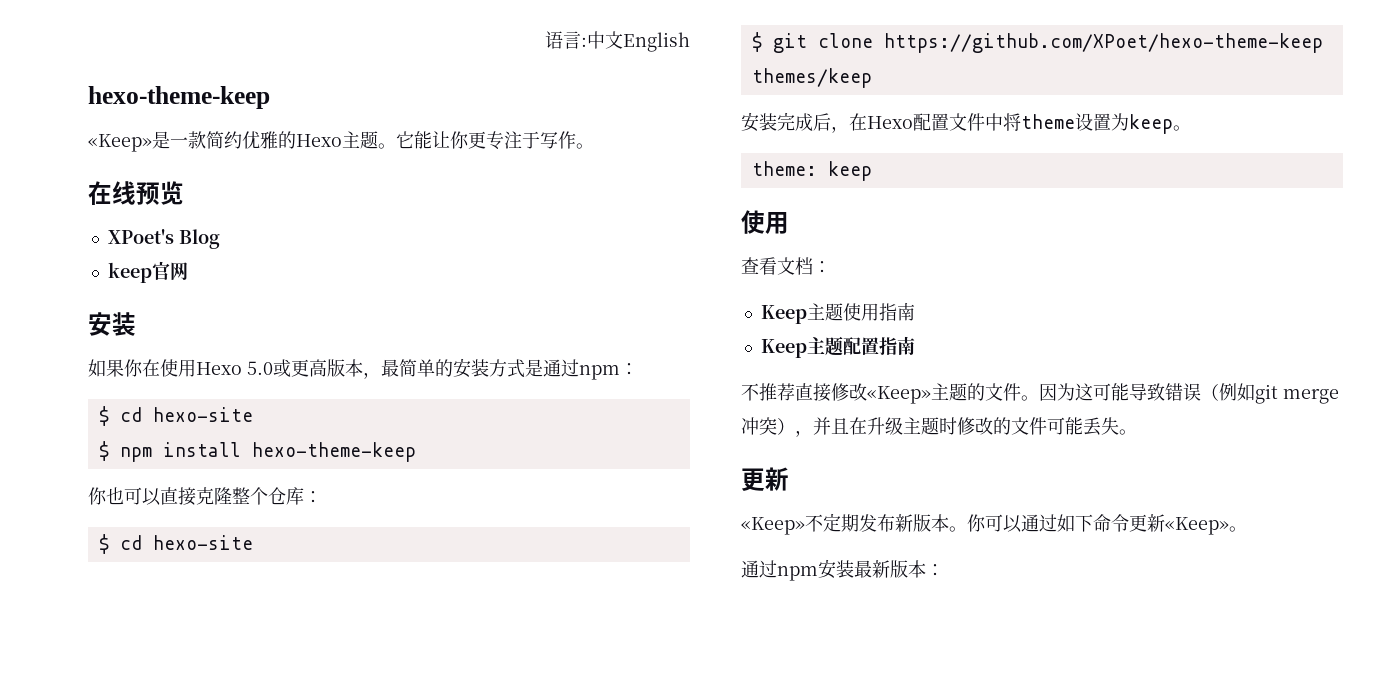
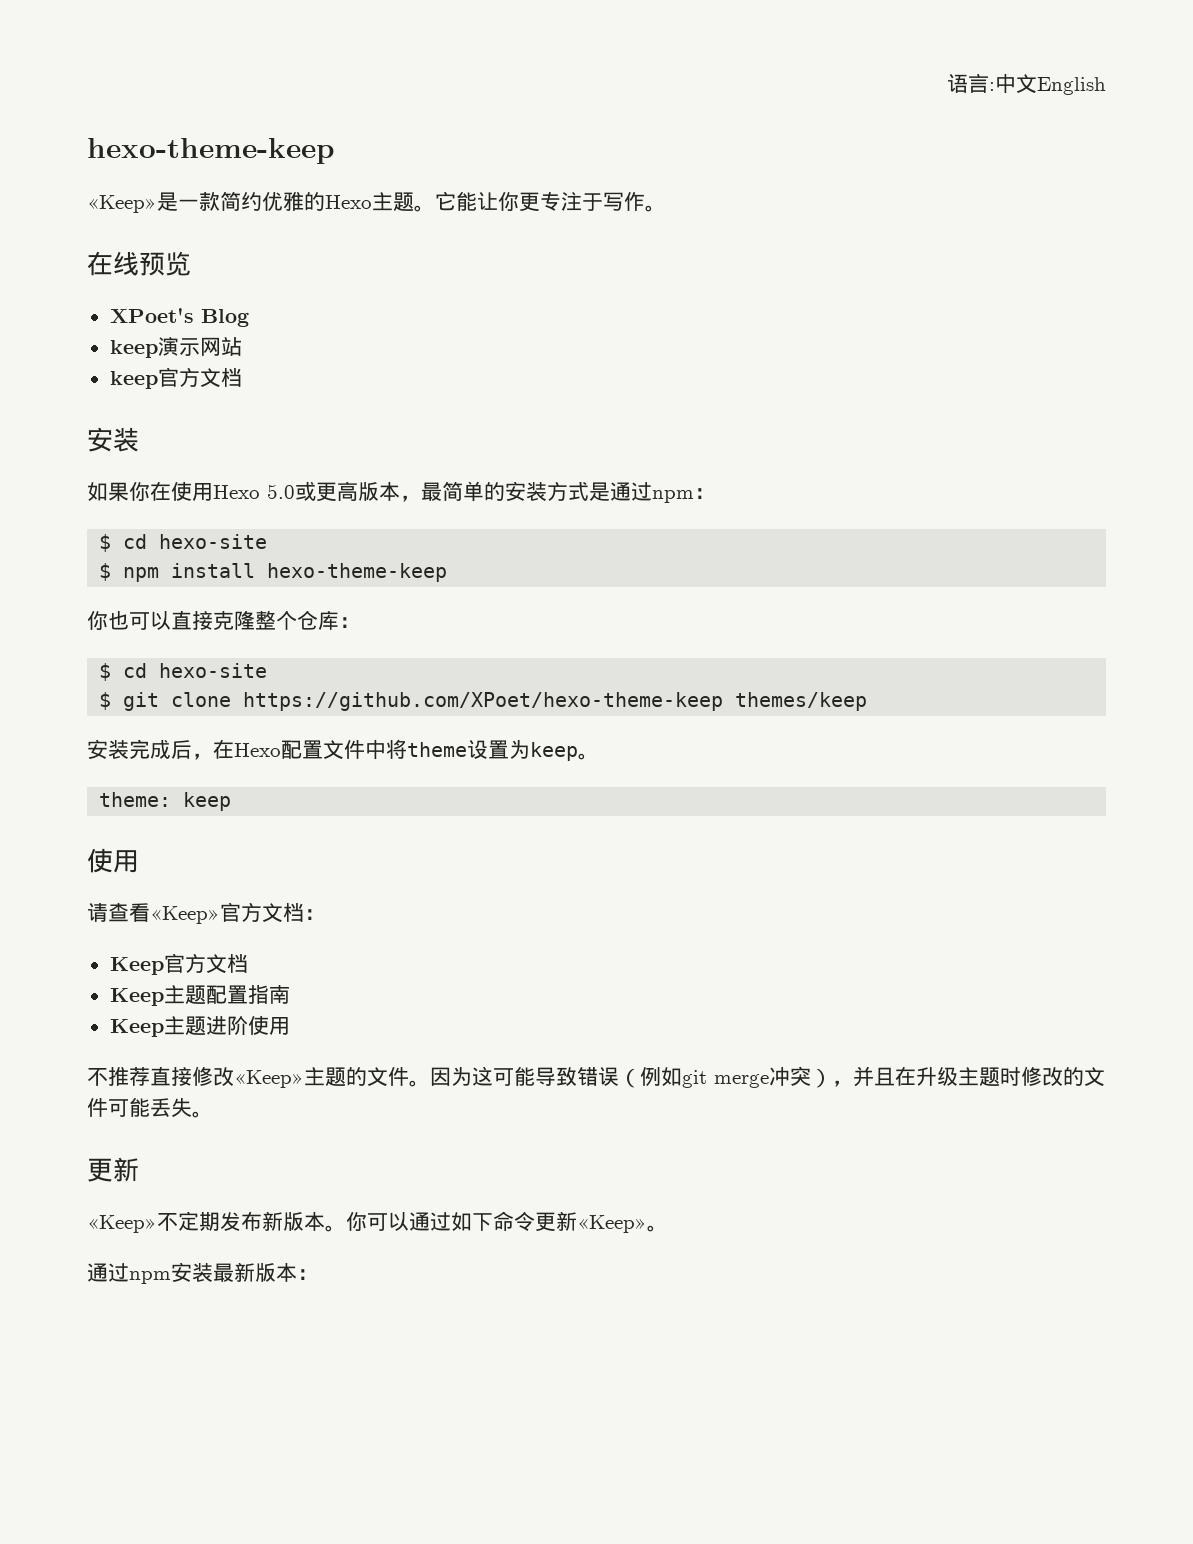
(220, 239) none -> [109,337,242,358] // keep演示网站
[169,262,188,280] 网 -> [178,367,242,388] 方文档
[741,257,777,275] 查看 -> [87,902,262,924] 请查看«Keep»官方
[806,302,915,321] 主题使用指南 -> [163,953,248,974] 官方文档
(915, 345) none -> [109,1015,290,1037] // Keep主题进阶使用

